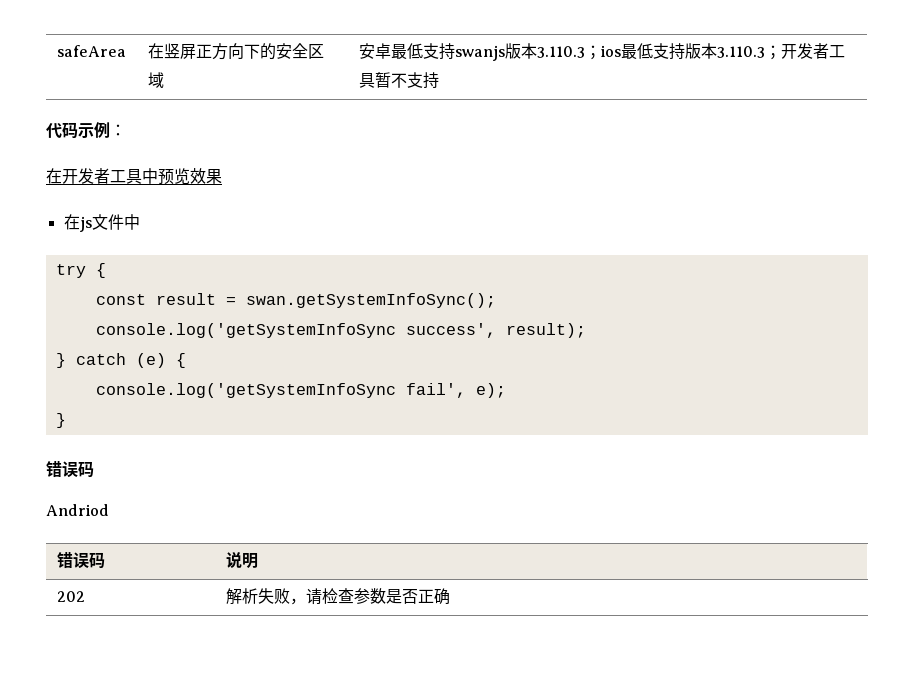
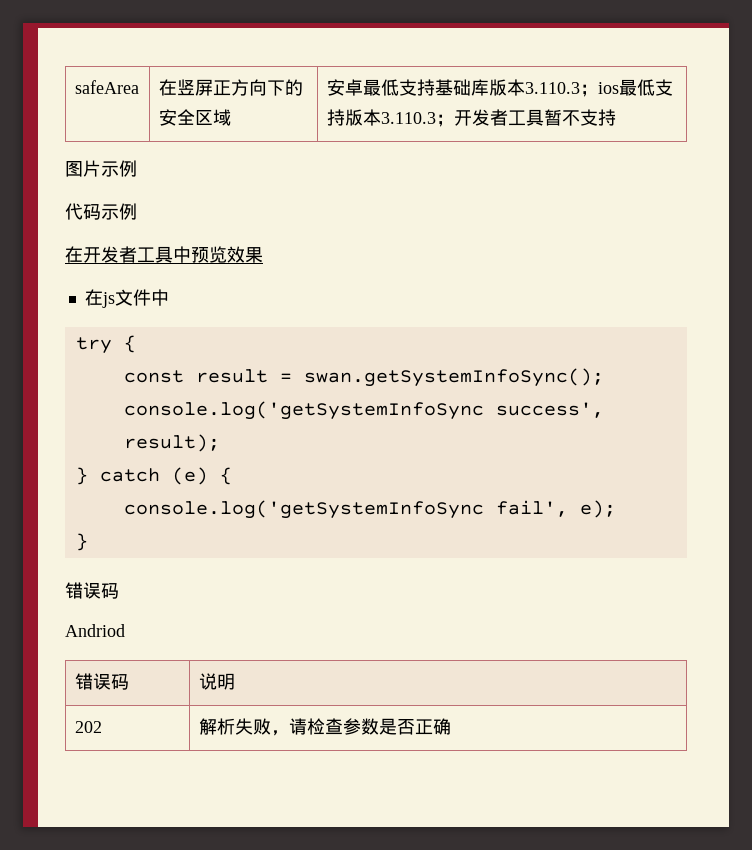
[454,45,505,61] swanjs -> [434,79,489,96] 基础库
(439, 80) none -> [65,160,137,177] // 图片示例
[110,124,126,136] ： -> (137, 211) none

